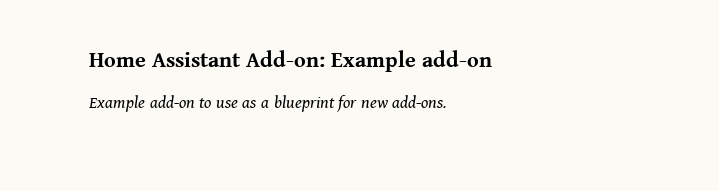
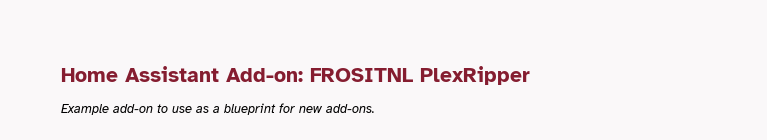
[331,50,492,72] Example add-on -> [310,66,530,85] FROSITNL PlexRipper

